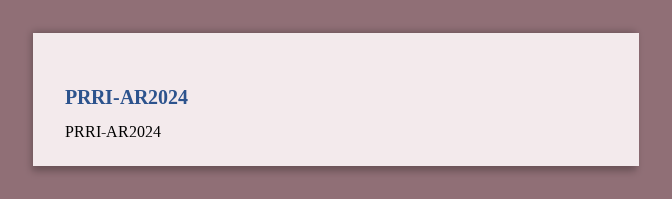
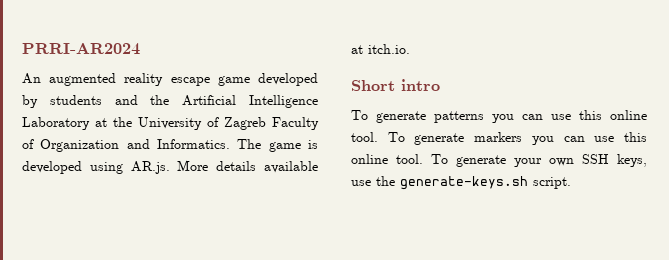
[65,126,161,137] PRRI-AR2024 -> [22,73,318,86] [22,95,318,108] [22,117,319,130] [22,139,318,152] [22,160,318,174] [351,44,410,54] [351,79,440,91] [351,110,647,123] [351,132,647,145] [351,154,647,167] [351,176,571,190] An augmented reality escape game developed by students and the Artificial Intelligence Laboratory at the University of Zagreb Faculty of Organization and Informatics. The game is developed using AR.js. More details available at itch.io. // Short intro // To generate patterns you can use this online tool. To generate markers you can use this online tool. To generate your own SSH keys, use the generate-keys.sh script.

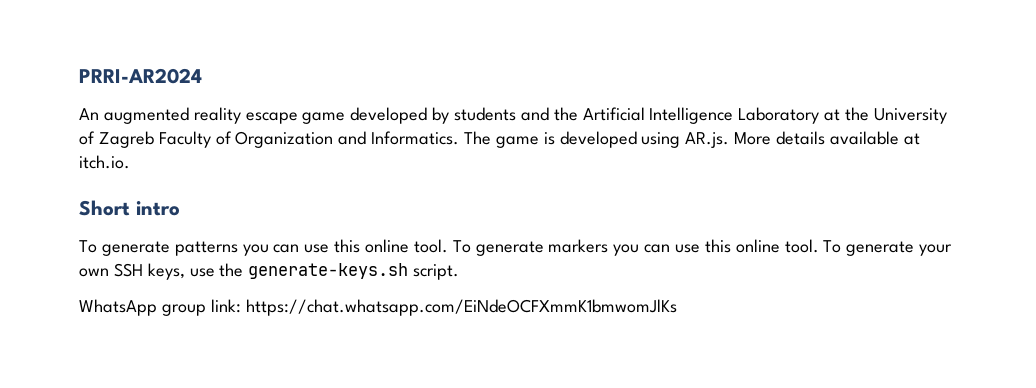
(571, 183) none -> [79,299,677,316] // WhatsApp group link: https://chat.whatsapp.com/EiNdeOCFXmmK1bmwomJlKs

